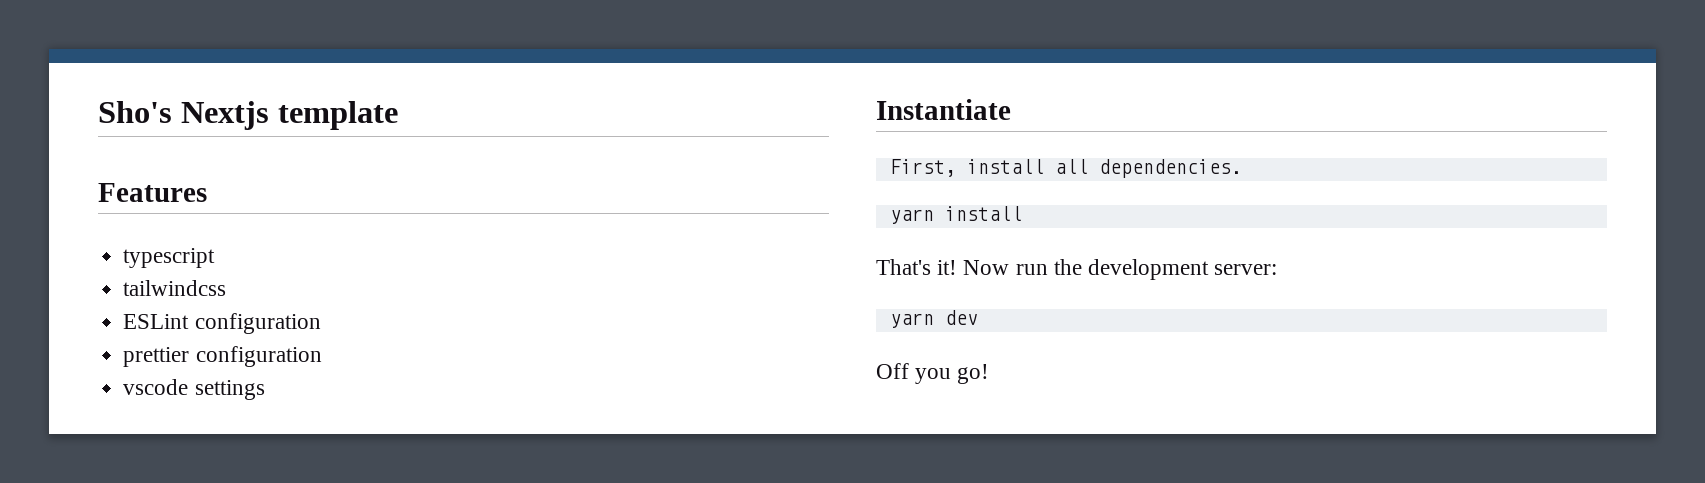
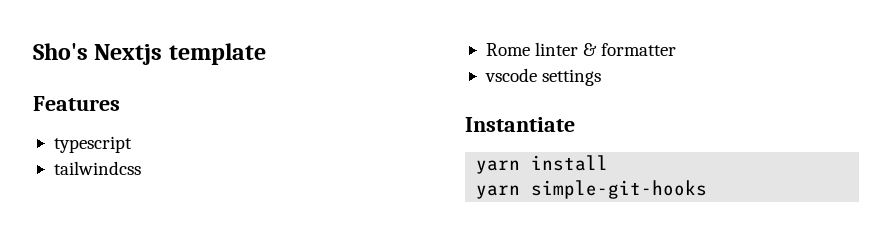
[123,313,321,334] [123,346,322,367] ESLint configuration // prettier configuration -> [485,42,677,56] Rome linter & formatter
[889,159,1242,178] [889,206,1022,224] [876,259,1278,280] [889,310,978,328] [876,363,990,384] First, install all dependencies. // yarn install // That's it! Now run the development server: // yarn dev // Off you go! -> [476,155,609,174] [476,180,708,199] yarn install // yarn simple-git-hooks

